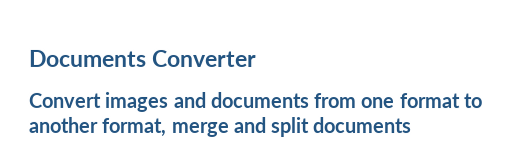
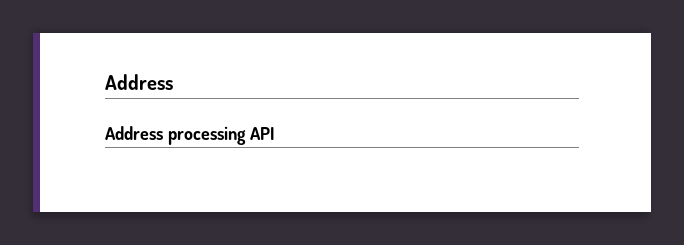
[29,49,258,67] [28,91,482,112] [28,116,412,138] Documents Converter // Convert images and documents from one format to another format, merge and split documents -> [105,74,173,90] [105,126,275,145] Address // Address processing API

